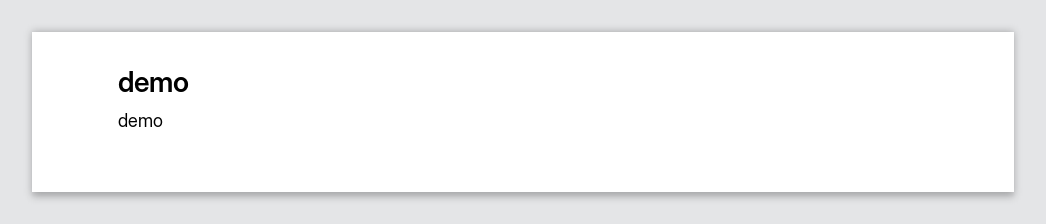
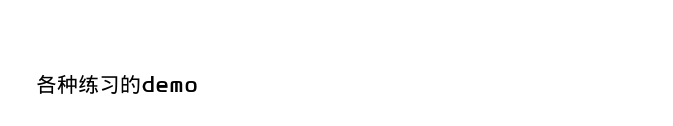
[118,71,189,92] [118,113,163,127] demo // demo -> [36,74,198,94] 各种练习的demo

